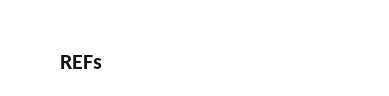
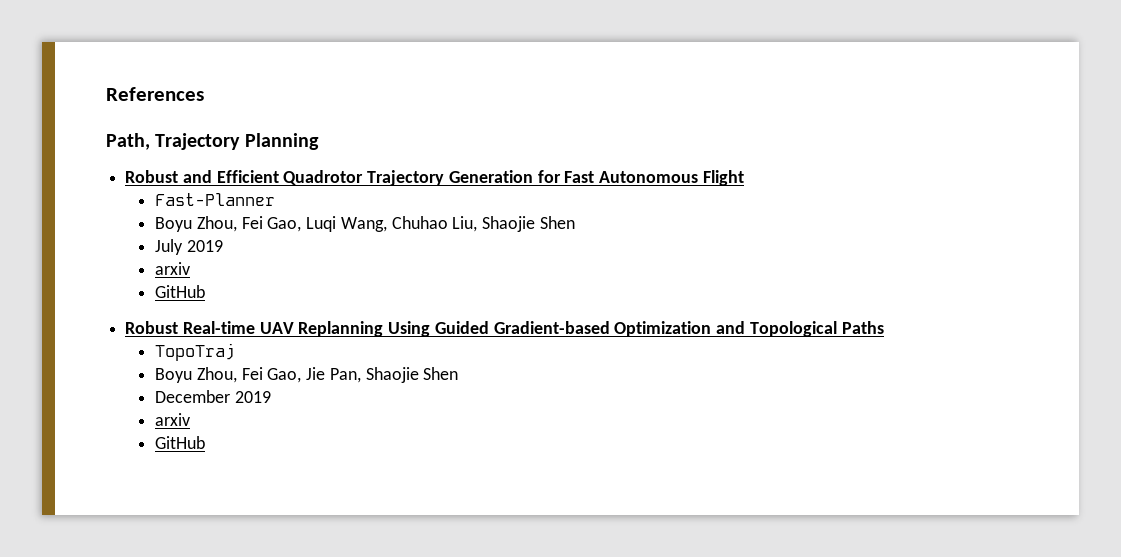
[60,55,102,69] REFs -> [106,87,204,101] [106,133,319,150] [125,170,744,186] [155,193,276,206] [155,216,575,232] [155,239,223,255] [155,262,191,275] [155,285,206,298] [125,321,884,337] [155,343,236,361] [155,367,459,383] [155,390,271,403] [155,413,191,426] [155,436,206,449] References // Path, Trajectory Planning // Robust and Efficient Quadrotor Trajectory Generation for Fast Autonomous Flight // Fast-Planner // Boyu Zhou, Fei Gao, Luqi Wang, Chuhao Liu, Shaojie Shen // July 2019 // arxiv // GitHub // Robust Real-time UAV Replanning Using Guided Gradient-based Optimization and Topological Paths // TopoTraj // Boyu Zhou, Fei Gao, Jie Pan, Shaojie Shen // December 2019 // arxiv // GitHub

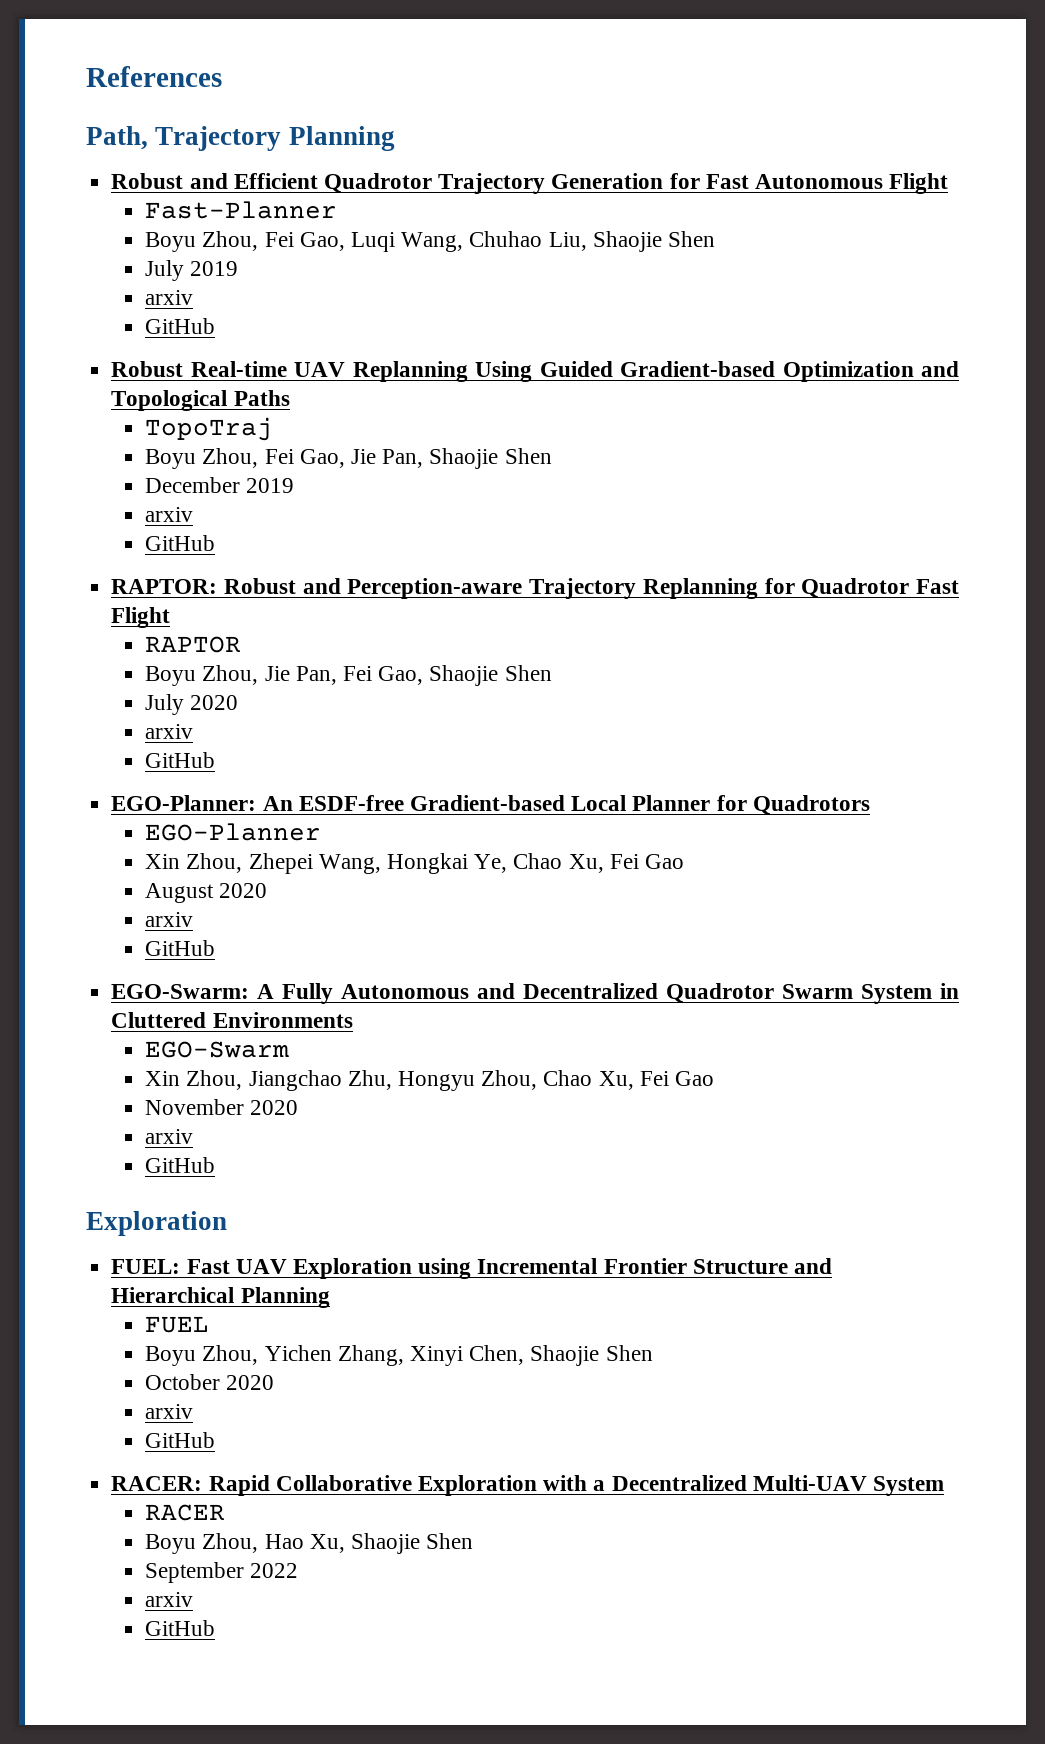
(206, 442) none -> [111,578,959,599] [111,607,171,628] [145,636,242,653] [145,665,552,686] [145,694,239,715] [145,724,194,739] [145,752,216,768] [111,795,870,815] [145,823,322,841] [145,853,685,874] [145,883,268,903] [145,912,194,927] [145,940,216,956] [111,983,960,1004] [111,1012,353,1028] [145,1041,290,1058] [145,1070,715,1091] [145,1099,299,1115] [145,1129,194,1144] [145,1157,216,1173] [86,1211,227,1236] [111,1258,832,1279] [111,1287,330,1308] [145,1316,210,1333] [145,1345,653,1366] [145,1374,275,1390] [145,1404,194,1419] [145,1432,216,1448] [111,1475,944,1496] [145,1504,226,1521] [145,1533,474,1554] [145,1562,299,1583] [145,1592,194,1607] [145,1620,216,1636] // RAPTOR: Robust and Perception-aware Trajectory Replanning for Quadrotor Fast Flight // RAPTOR // Boyu Zhou, Jie Pan, Fei Gao, Shaojie Shen // July 2020 // arxiv // GitHub // EGO-Planner: An ESDF-free Gradient-based Local Planner for Quadrotors // EGO-Planner // Xin Zhou, Zhepei Wang, Hongkai Ye, Chao Xu, Fei Gao // August 2020 // arxiv // GitHub // EGO-Swarm: A Fully Autonomous and Decentralized Quadrotor Swarm System in Cluttered Environments // EGO-Swarm // Xin Zhou, Jiangchao Zhu, Hongyu Zhou, Chao Xu, Fei Gao // November 2020 // arxiv // GitHub // Exploration // FUEL: Fast UAV Exploration using Incremental Frontier Structure and Hierarchical Planning // FUEL // Boyu Zhou, Yichen Zhang, Xinyi Chen, Shaojie Shen // October 2020 // arxiv // GitHub // RACER: Rapid Collaborative Exploration with a Decentralized Multi-UAV System // RACER // Boyu Zhou, Hao Xu, Shaojie Shen // September 2022 // arxiv // GitHub

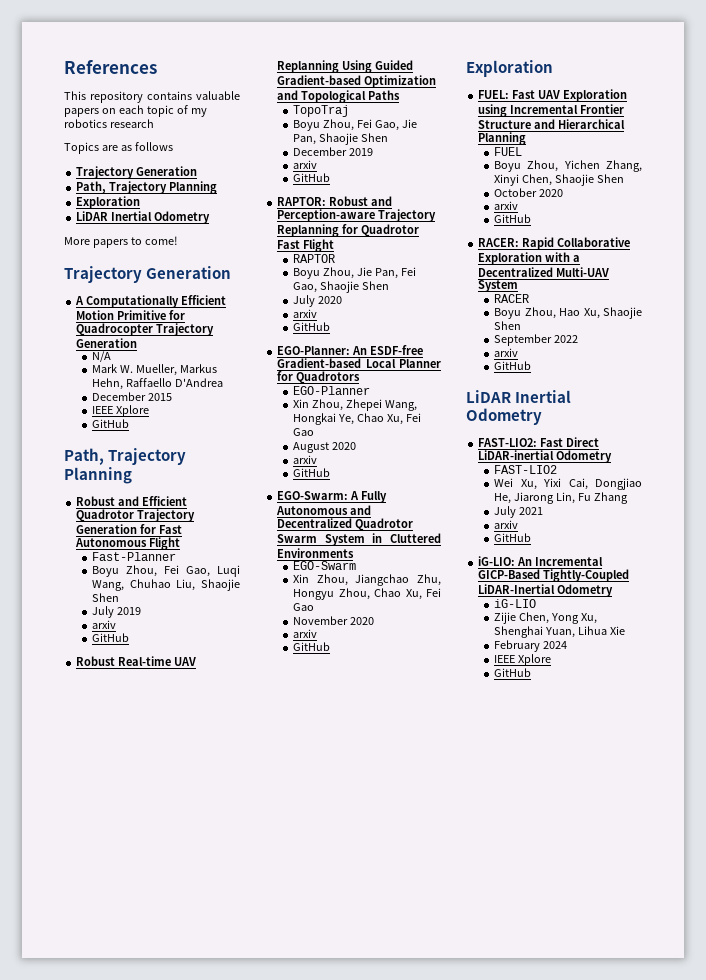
(222, 76) none -> [64,91,240,103] [64,105,207,117] [64,119,154,128] [64,142,173,154] [76,166,198,179] [76,181,218,194] [76,196,141,209] [76,211,211,224] [64,236,178,248] [64,266,232,283] [75,295,227,308] [76,310,186,320] [76,323,215,336] [76,338,138,348] [91,351,111,362] [91,364,217,376] [91,378,223,390] [91,392,172,401] [91,405,149,417] [91,419,129,428] // This repository contains valuable papers on each topic of my robotics research // Topics are as follows // Trajectory Generation // Path, Trajectory Planning // Exploration // LiDAR Inertial Odometry // More papers to come! // Trajectory Generation // A Computationally Efficient Motion Primitive for Quadrocopter Trajectory Generation // N/A // Mark W. Mueller, Markus Hehn, Raffaello D'Andrea // December 2015 // IEEE Xplore // GitHub
(216, 1628) none -> [466,390,572,403] [466,408,542,425] [478,437,600,447] [478,450,613,463] [493,465,557,474] [493,478,642,490] [493,492,628,504] [493,506,543,518] [493,520,518,529] [493,533,531,542] [478,556,604,566] [478,569,630,582] [478,584,614,597] [493,599,536,608] [493,612,597,624] [493,626,625,638] [493,640,567,652] [493,654,551,666] [493,668,531,677] // LiDAR Inertial Odometry // FAST-LIO2: Fast Direct LiDAR-inertial Odometry // FAST-LIO2 // Wei Xu, Yixi Cai, Dongjiao He, Jiarong Lin, Fu Zhang // July 2021 // arxiv // GitHub // iG-LIO: An Incremental GICP-Based Tightly-Coupled LiDAR-Inertial Odometry // iG-LIO // Zijie Chen, Yong Xu, Shenghai Yuan, Lihua Xie // February 2024 // IEEE Xplore // GitHub

